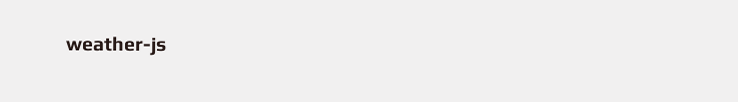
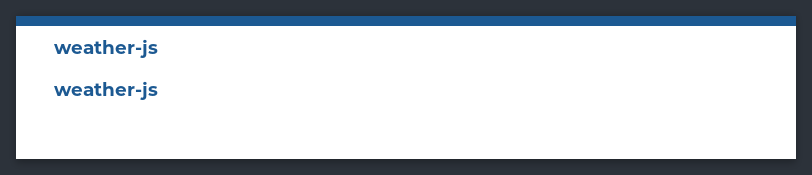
[65,36,167,56] weather-js -> [54,39,158,58] [54,81,158,100] weather-js // weather-js

